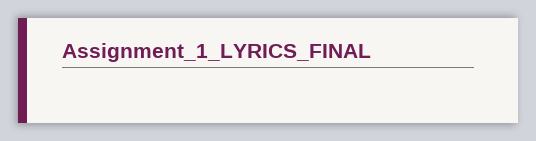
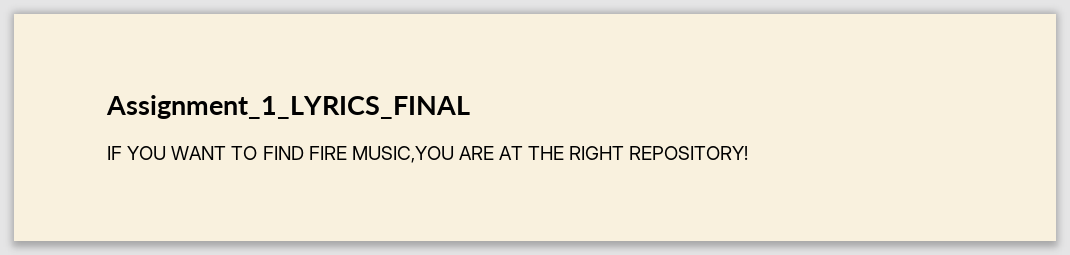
(371, 52) none -> [107,146,749,163] // IF YOU WANT TO FIND FIRE MUSIC,YOU ARE AT THE RIGHT REPOSITORY!

